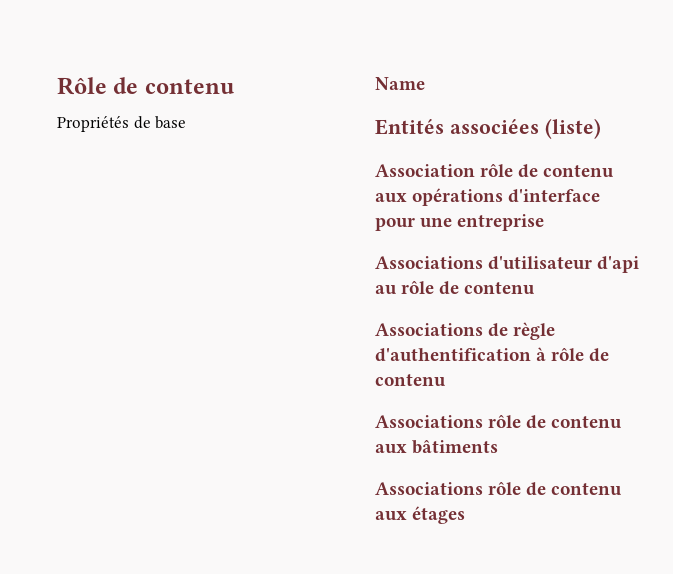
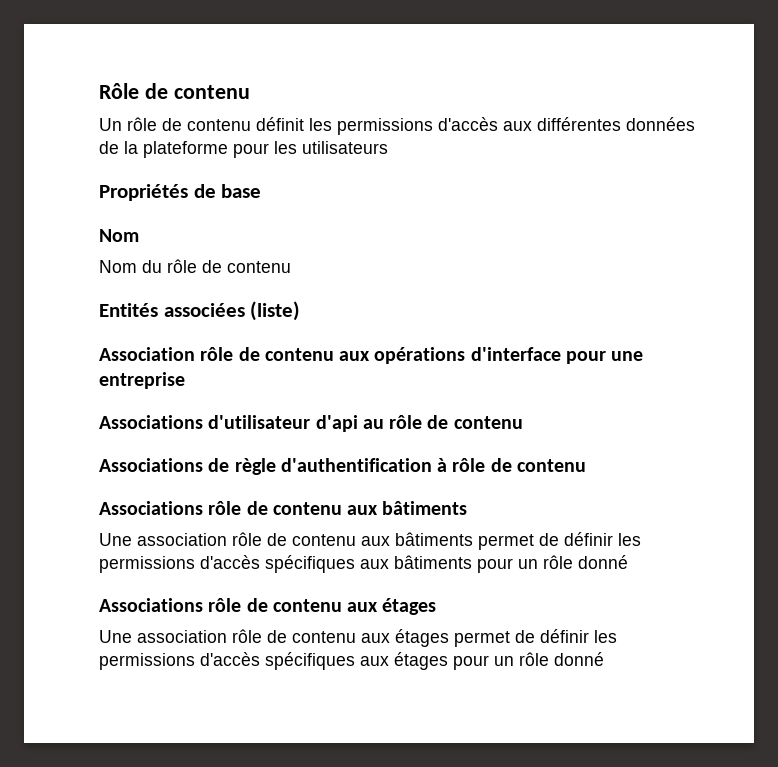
[57,116,187,132] [375,77,425,90] Propriétés de base // Name -> [99,117,695,135] [99,141,388,158] [99,184,262,201] [99,229,139,242] [99,259,291,273] Un rôle de contenu définit les permissions d'accès aux différentes données de la plateforme pour les utilisateurs // Propriétés de base // Nom // Nom du rôle de contenu
(499, 447) none -> [99,532,641,550] [99,555,628,573] // Une association rôle de contenu aux bâtiments permet de définir les permissions d'accès spécifiques aux bâtiments pour un rôle donné
(466, 515) none -> [99,629,617,647] [99,652,604,670] // Une association rôle de contenu aux étages permet de définir les permissions d'accès spécifiques aux étages pour un rôle donné

